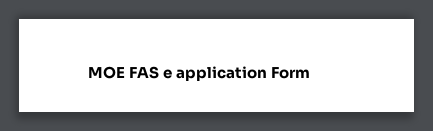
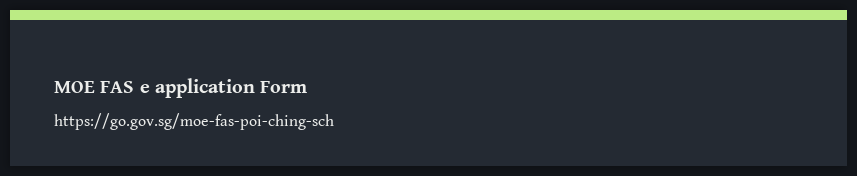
(311, 73) none -> [54,113,334,130] // https://go.gov.sg/moe-fas-poi-ching-sch

